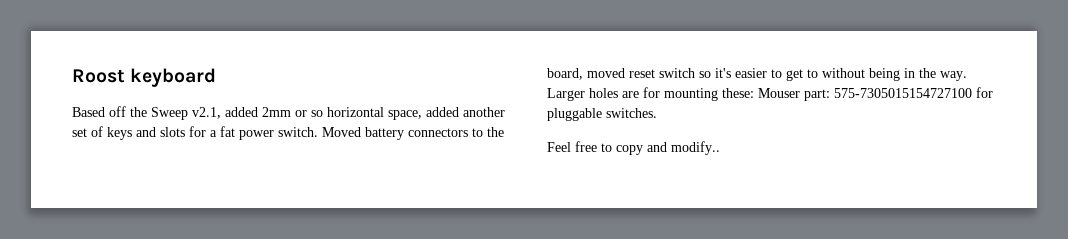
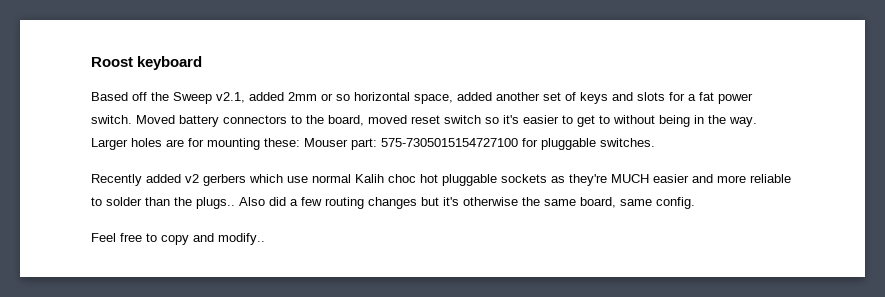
(657, 113) none -> [91,174,791,186] [91,197,695,209] // Recently added v2 gerbers which use normal Kalih choc hot pluggable sockets as they're MUCH easier and more reliable to solder than the plugs.. Also did a few routing changes but it's otherwise the same board, same config.

